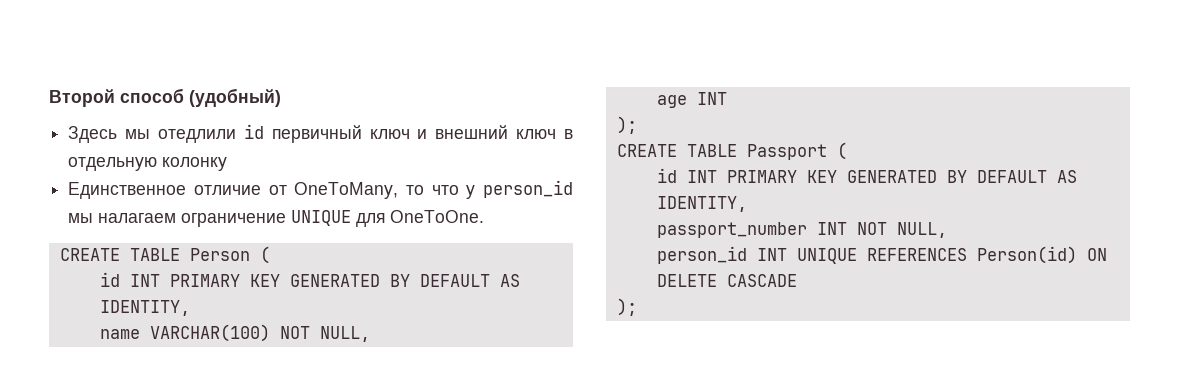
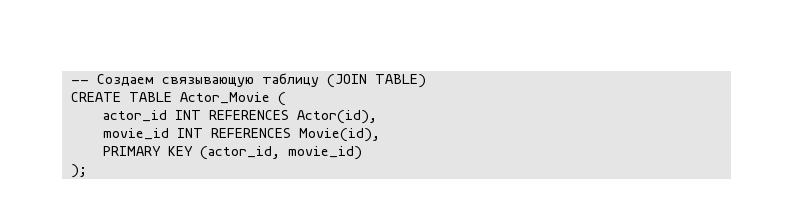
[49,88,281,107] [68,124,573,143] [68,157,228,171] [68,180,573,199] [68,210,485,227] [59,246,270,264] [99,272,520,287] [99,300,190,316] [99,324,370,342] [656,92,727,108] [616,116,637,134] [616,142,847,160] [656,168,1077,183] [656,196,747,212] [656,222,947,238] [656,246,1107,264] [656,274,797,287] Второй способ (удобный) // Здесь мы отедлили id первичный ключ и внешний ключ в отдельную колонку // Единственное отличие от OneToMany, то что у person_id мы налагаем ограничение UNIQUE для OneToOne. // CREATE TABLE Person ( // id INT PRIMARY KEY GENERATED BY DEFAULT AS IDENTITY, // name VARCHAR(100) NOT NULL, // age INT // ); // CREATE TABLE Passport ( // id INT PRIMARY KEY GENERATED BY DEFAULT AS IDENTITY, // passport_number INT NOT NULL, // person_id INT UNIQUE REFERENCES Person(id) ON DELETE CASCADE -> [71,73,427,88] [71,92,287,106] [103,110,378,124] [103,128,381,142] [103,146,363,160] -- Создаем связывающую таблицу (JOIN TABLE) // CREATE TABLE Actor_Movie ( // actor_id INT REFERENCES Actor(id), // movie_id INT REFERENCES Movie(id), // PRIMARY KEY (actor_id, movie_id)

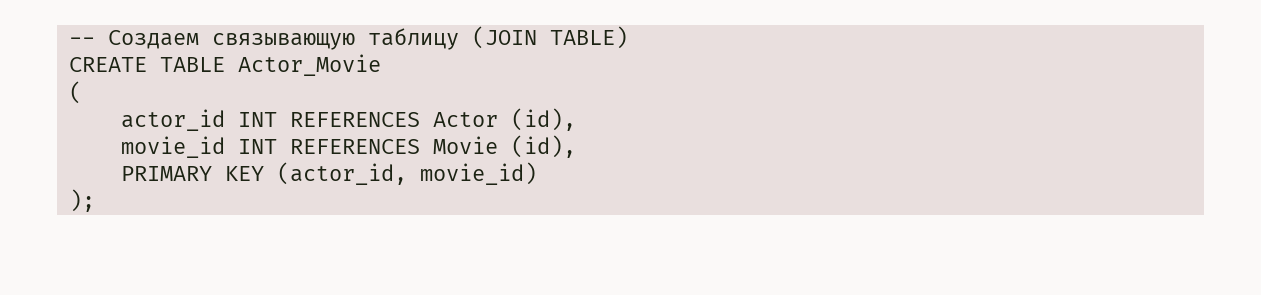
(271, 98) none -> (382, 65) //
[297,110,378,124] Actor(id), -> [433,108,577,131] Actor (id),
[299,128,381,142] Movie(id), -> [433,135,577,158] Movie (id),

